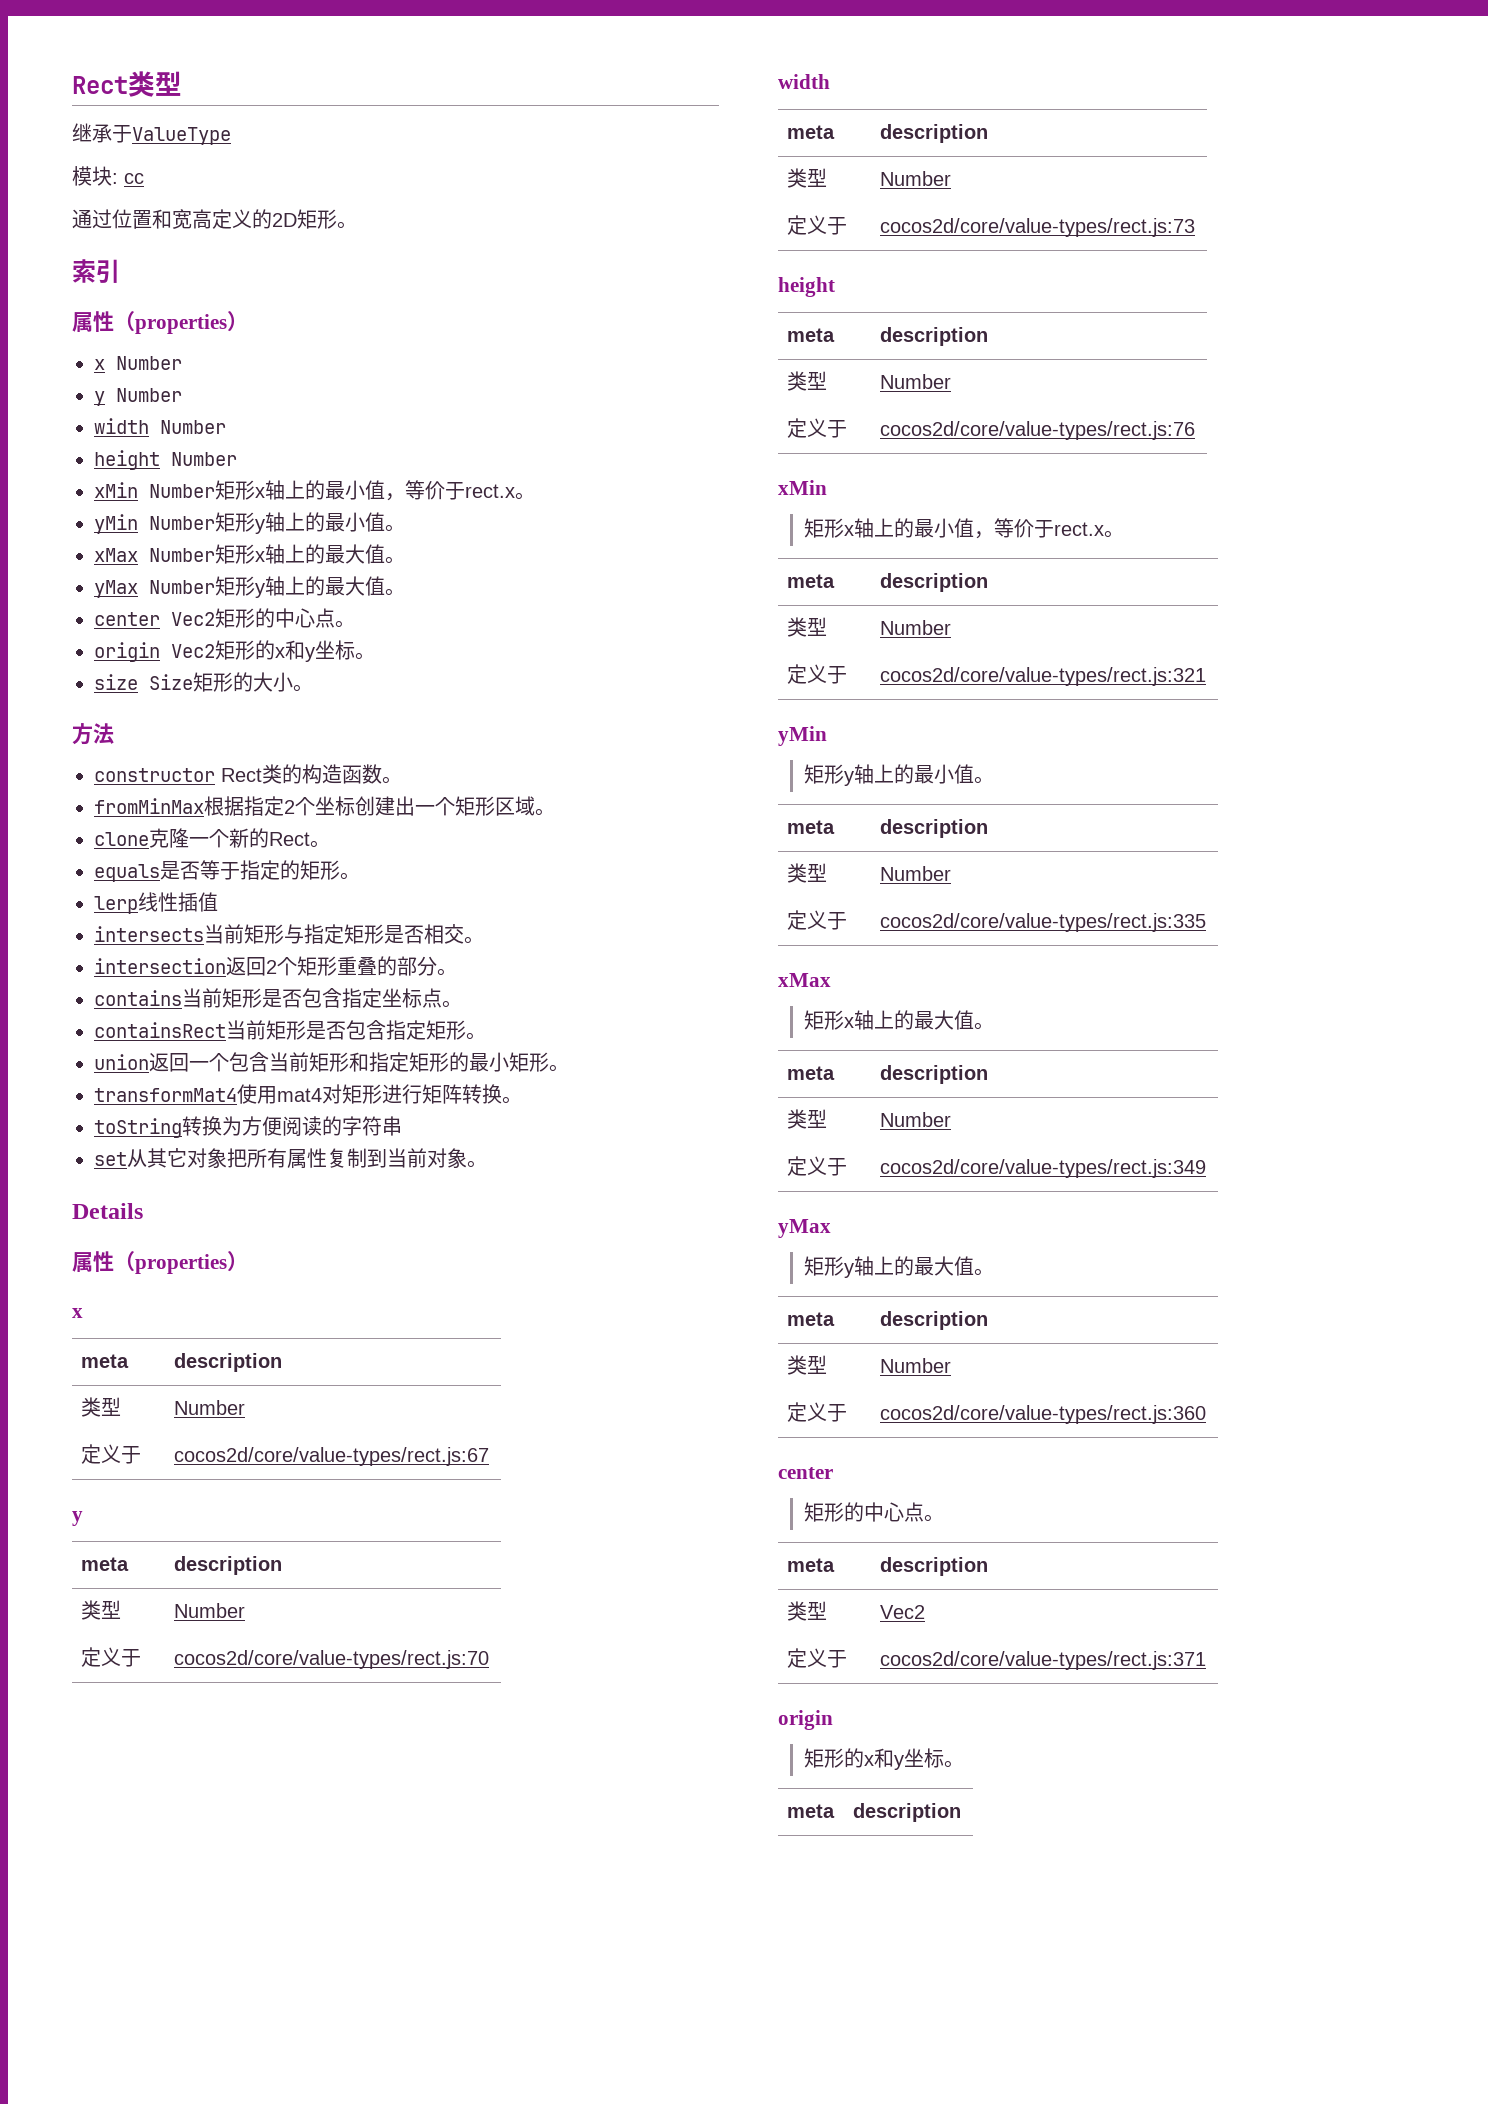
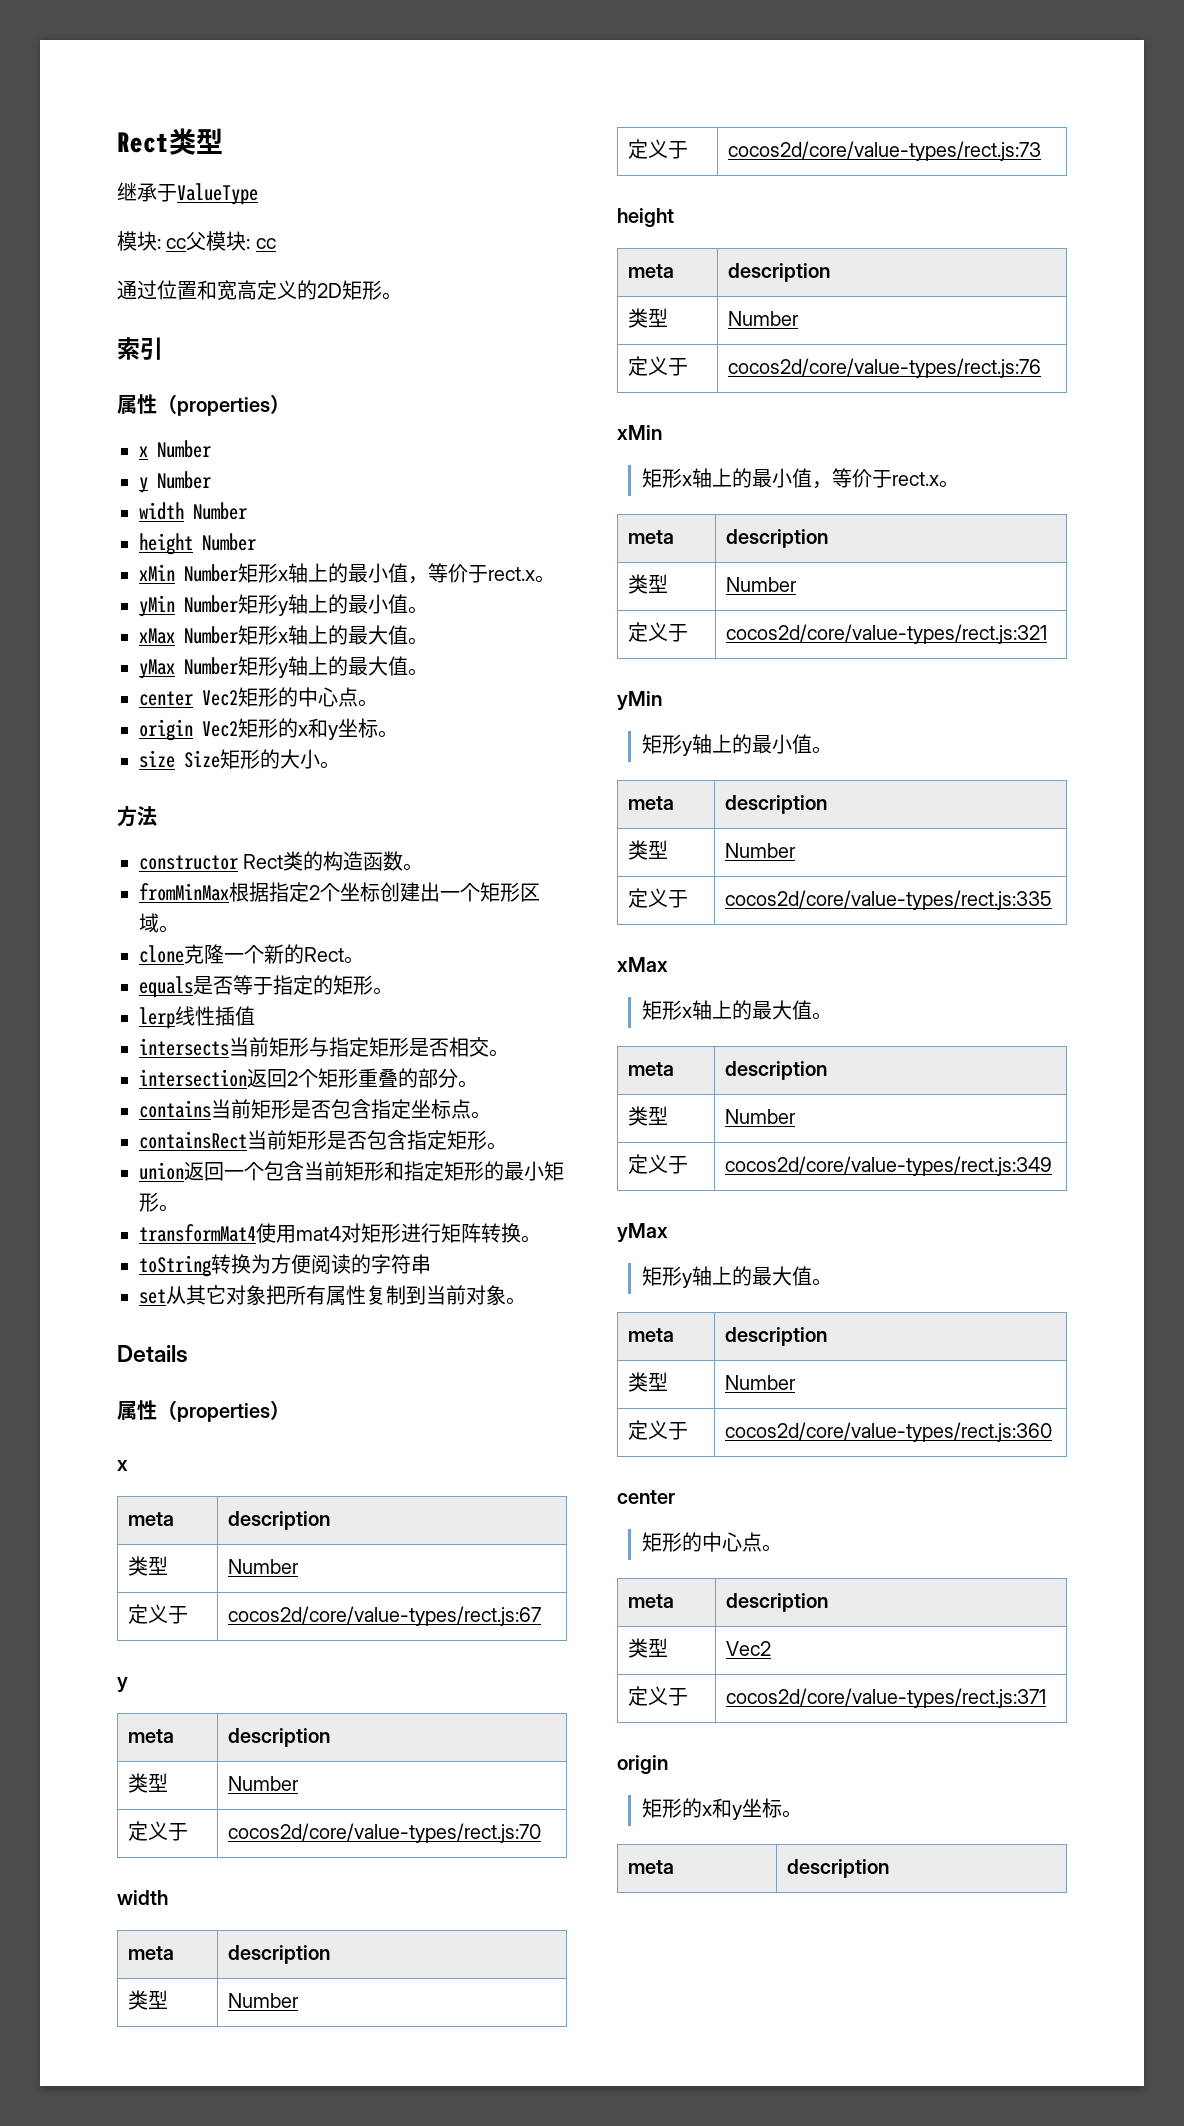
(144, 178) none -> [186,231,276,251] 父模块: cc

